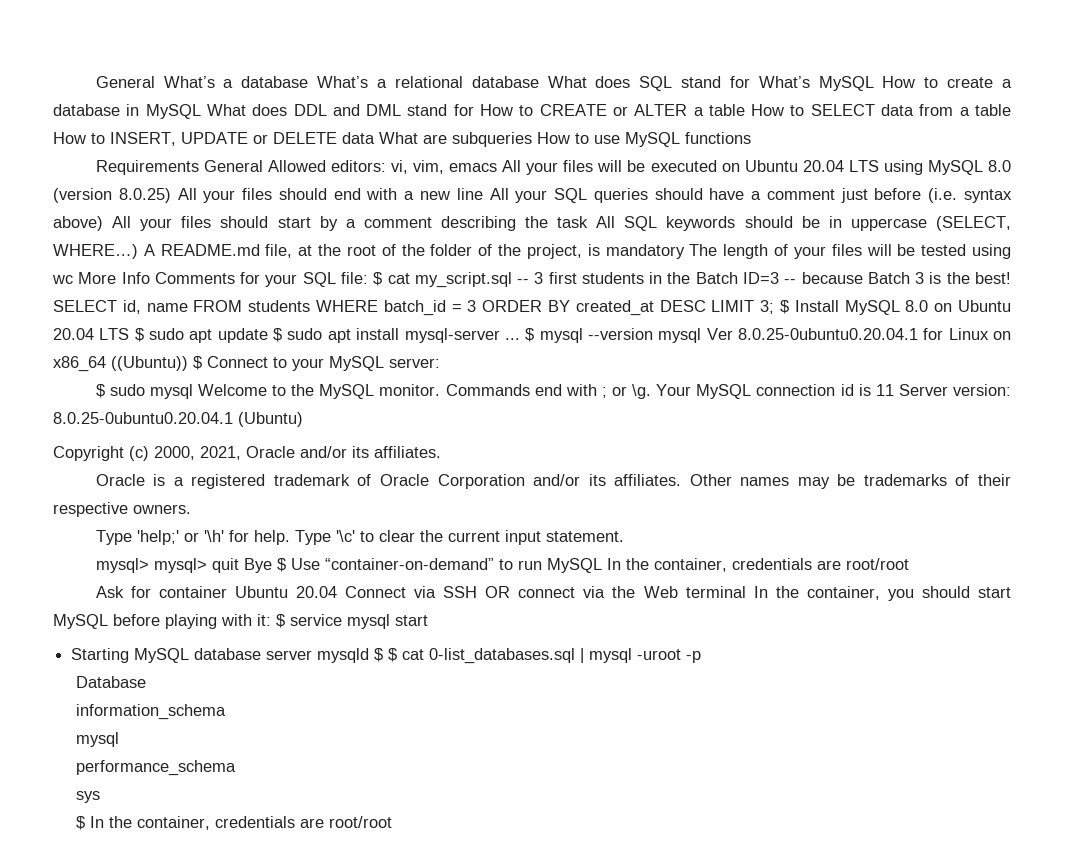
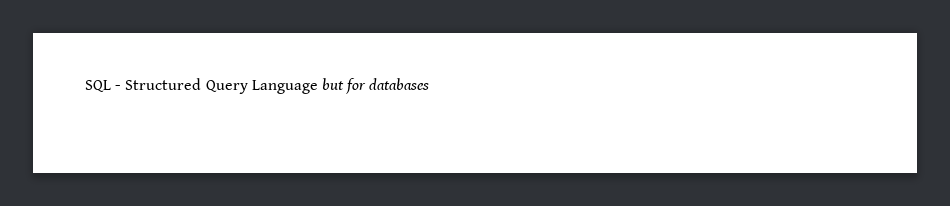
[95,76,1013,91] [53,104,1012,119] [53,132,751,147] [95,160,1011,175] [53,188,1012,203] [53,216,1011,231] [53,244,1012,259] [52,272,1011,288] [53,300,1011,316] [53,328,1012,343] [53,356,440,372] [95,384,1012,399] [53,412,303,427] [53,446,441,461] [95,474,1011,489] [53,502,191,517] [95,530,624,545] [95,558,909,573] [95,586,1011,601] [53,614,428,629] [71,648,702,664] [75,676,146,688] [75,704,226,720] [75,732,119,747] [75,760,236,776] [75,791,100,803] [75,816,392,830] General What’s a database What’s a relational database What does SQL stand for What’s MySQL How to create a database in MySQL What does DDL and DML stand for How to CREATE or ALTER a table How to SELECT data from a table How to INSERT, UPDATE or DELETE data What are subqueries How to use MySQL functions // Requirements General Allowed editors: vi, vim, emacs All your files will be executed on Ubuntu 20.04 LTS using MySQL 8.0 (version 8.0.25) All your files should end with a new line All your SQL queries should have a comment just before (i.e. syntax above) All your files should start by a comment describing the task All SQL keywords should be in uppercase (SELECT, WHERE…) A README.md file, at the root of the folder of the project, is mandatory The length of your files will be tested using wc More Info Comments for your SQL file: $ cat my_script.sql -- 3 first students in the Batch ID=3 -- because Batch 3 is the best! SELECT id, name FROM students WHERE batch_id = 3 ORDER BY created_at DESC LIMIT 3; $ Install MySQL 8.0 on Ubuntu 20.04 LTS $ sudo apt update $ sudo apt install mysql-server ... $ mysql --version mysql Ver 8.0.25-0ubuntu0.20.04.1 for Linux on x86_64 ((Ubuntu)) $ Connect to your MySQL server: // $ sudo mysql Welcome to the MySQL monitor. Commands end with ; or \g. Your MySQL connection id is 11 Server version: 8.0.25-0ubuntu0.20.04.1 (Ubuntu) // Copyright (c) 2000, 2021, Oracle and/or its affiliates. // Oracle is a registered trademark of Oracle Corporation and/or its affiliates. Other names may be trademarks of their respective owners. // Type 'help;' or '\h' for help. Type '\c' to clear the current input statement. // mysql> mysql> quit Bye $ Use “container-on-demand” to run MySQL In the container, credentials are root/root // Ask for container Ubuntu 20.04 Connect via SSH OR connect via the Web terminal In the container, you should start MySQL before playing with it: $ service mysql start // Starting MySQL database server mysqld $ $ cat 0-list_databases.sql | mysql -uroot -p // Database // information_schema // mysql // performance_schema // sys // $ In the container, credentials are root/root -> [85,78,430,94] SQL - Structured Query Language but for databases

